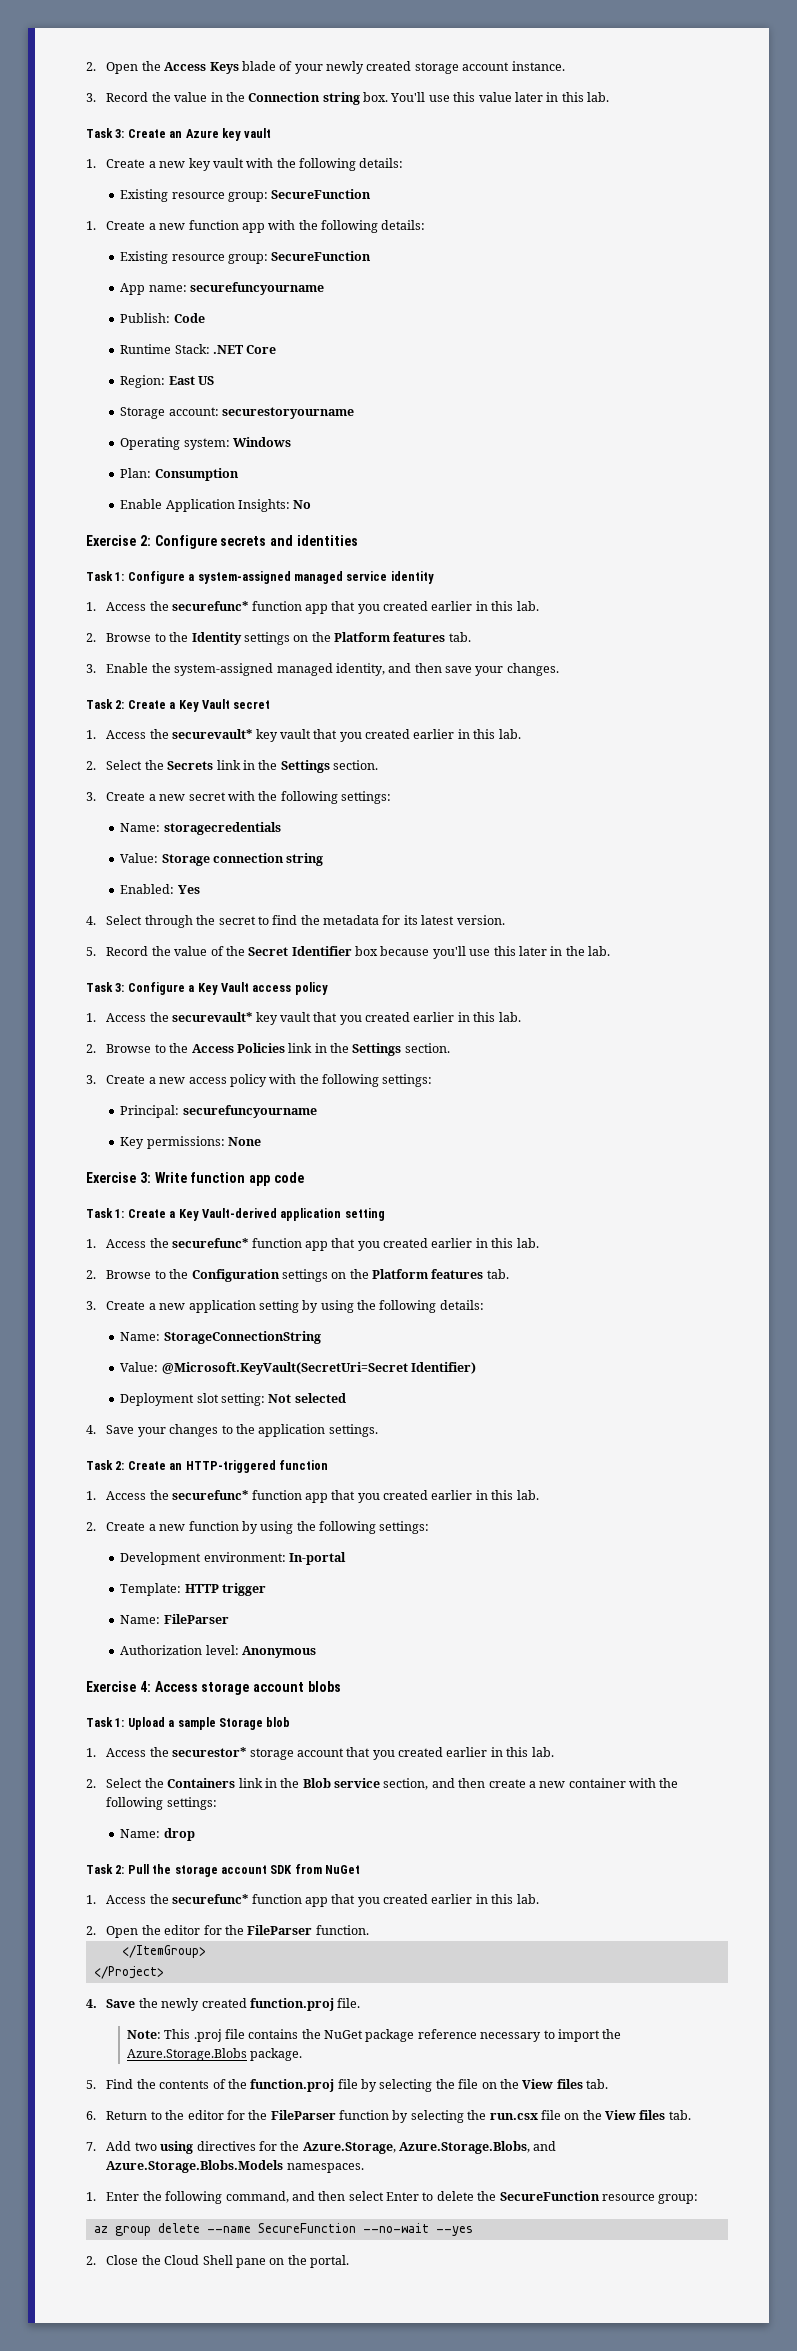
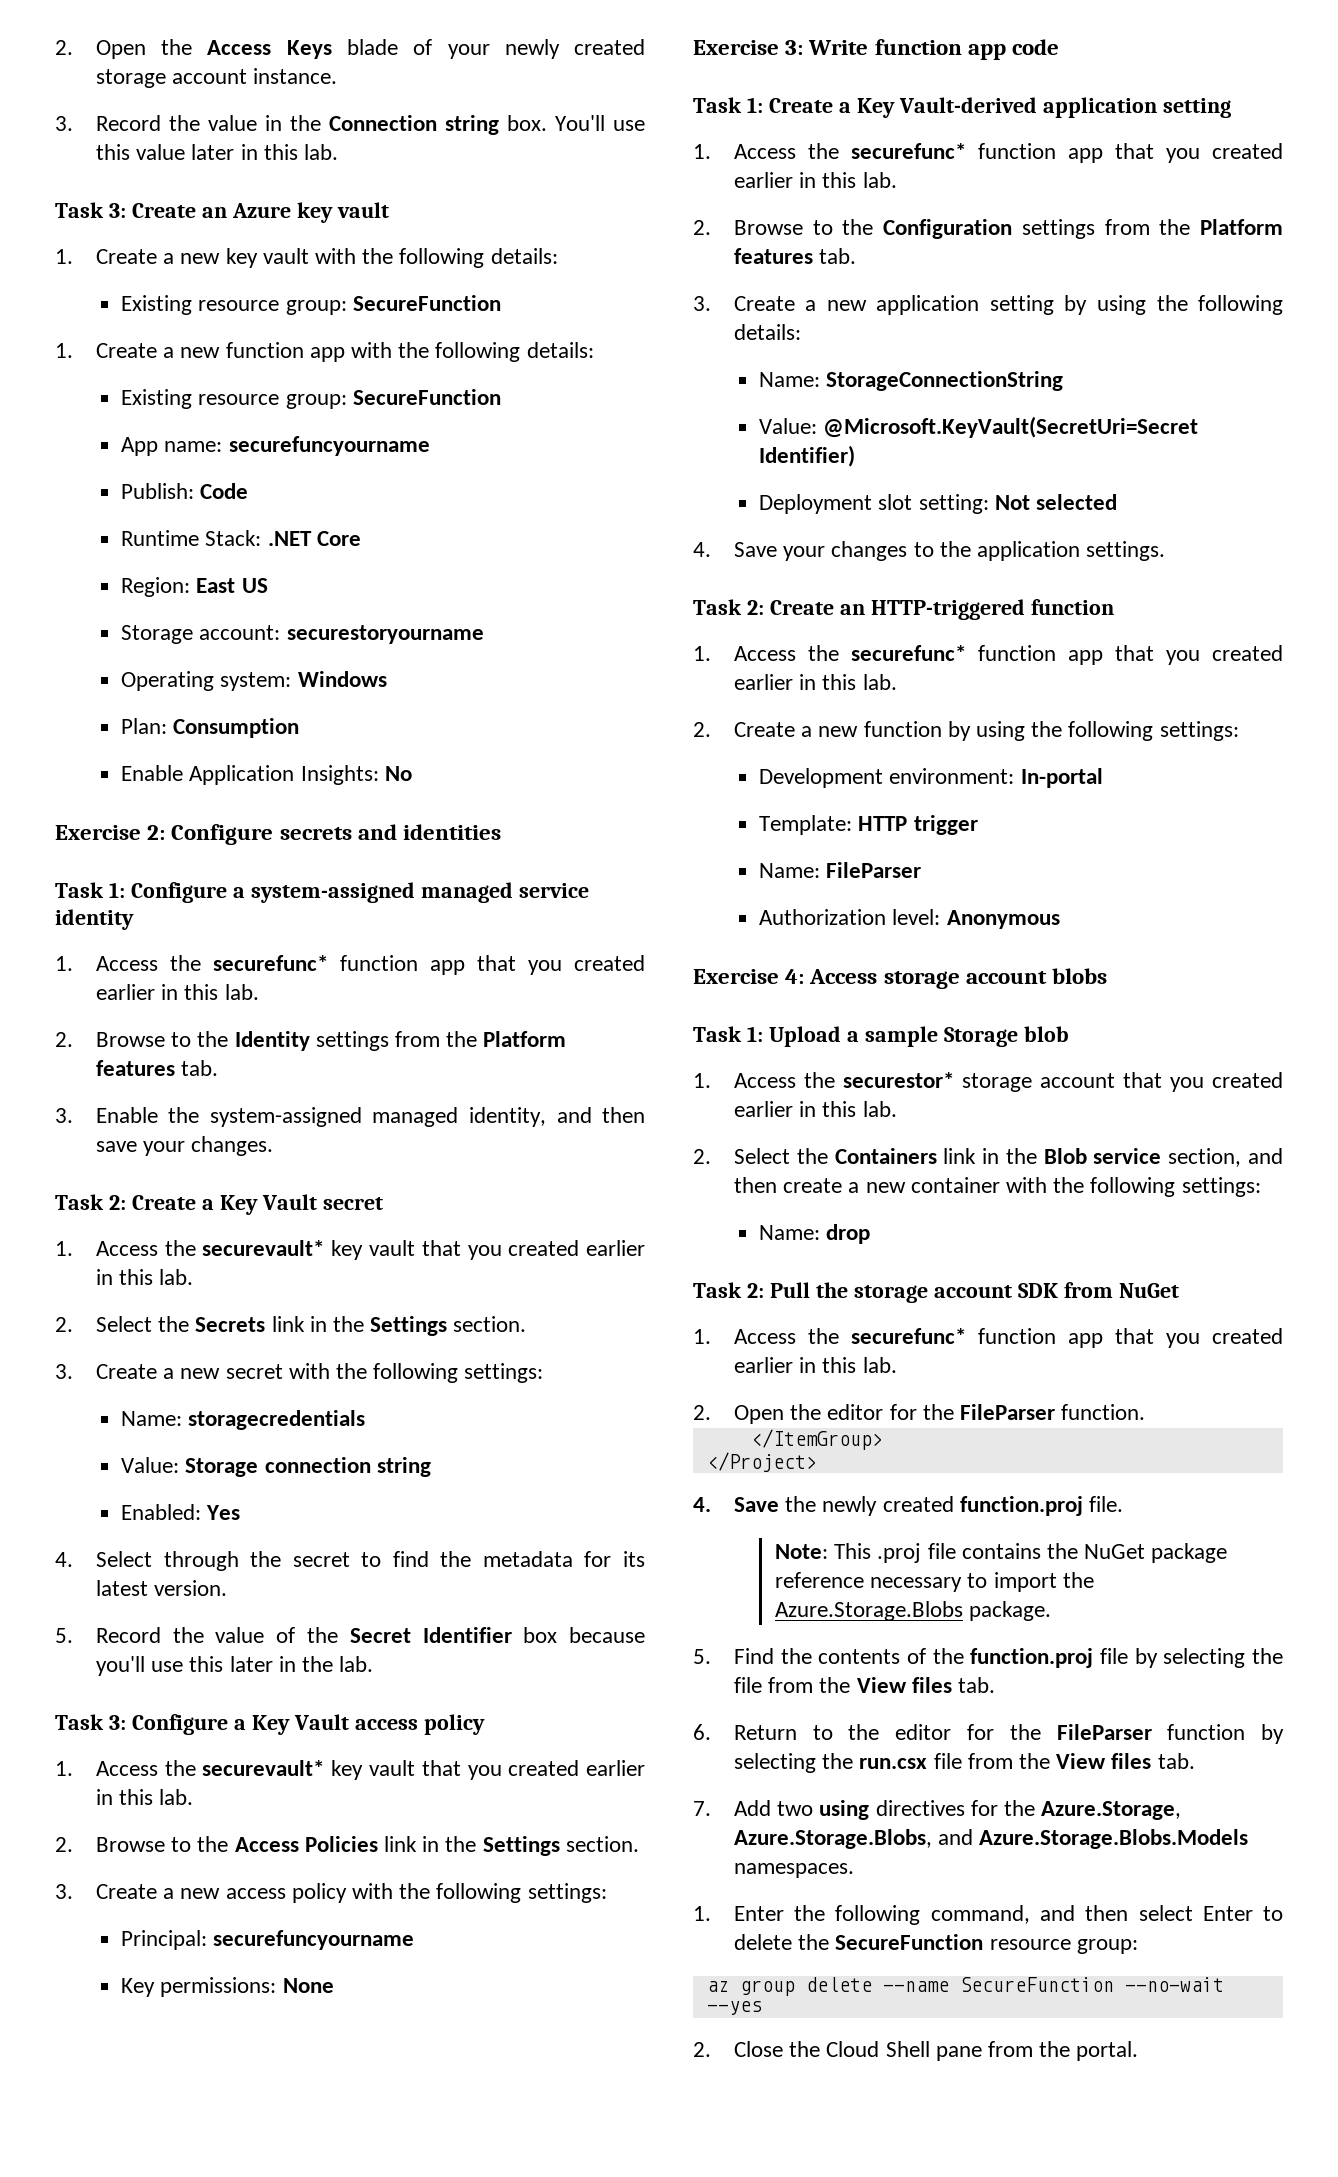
[293,635,309,642] on -> [395,1031,441,1047] from
[331,1272,347,1279] on -> [1104,219,1150,235] from
[481,2082,497,2089] on -> [768,1677,814,1693] from
[564,2113,580,2120] on -> [967,1753,1013,1769] from
[269,2258,285,2265] on -> [988,2041,1034,2057] from

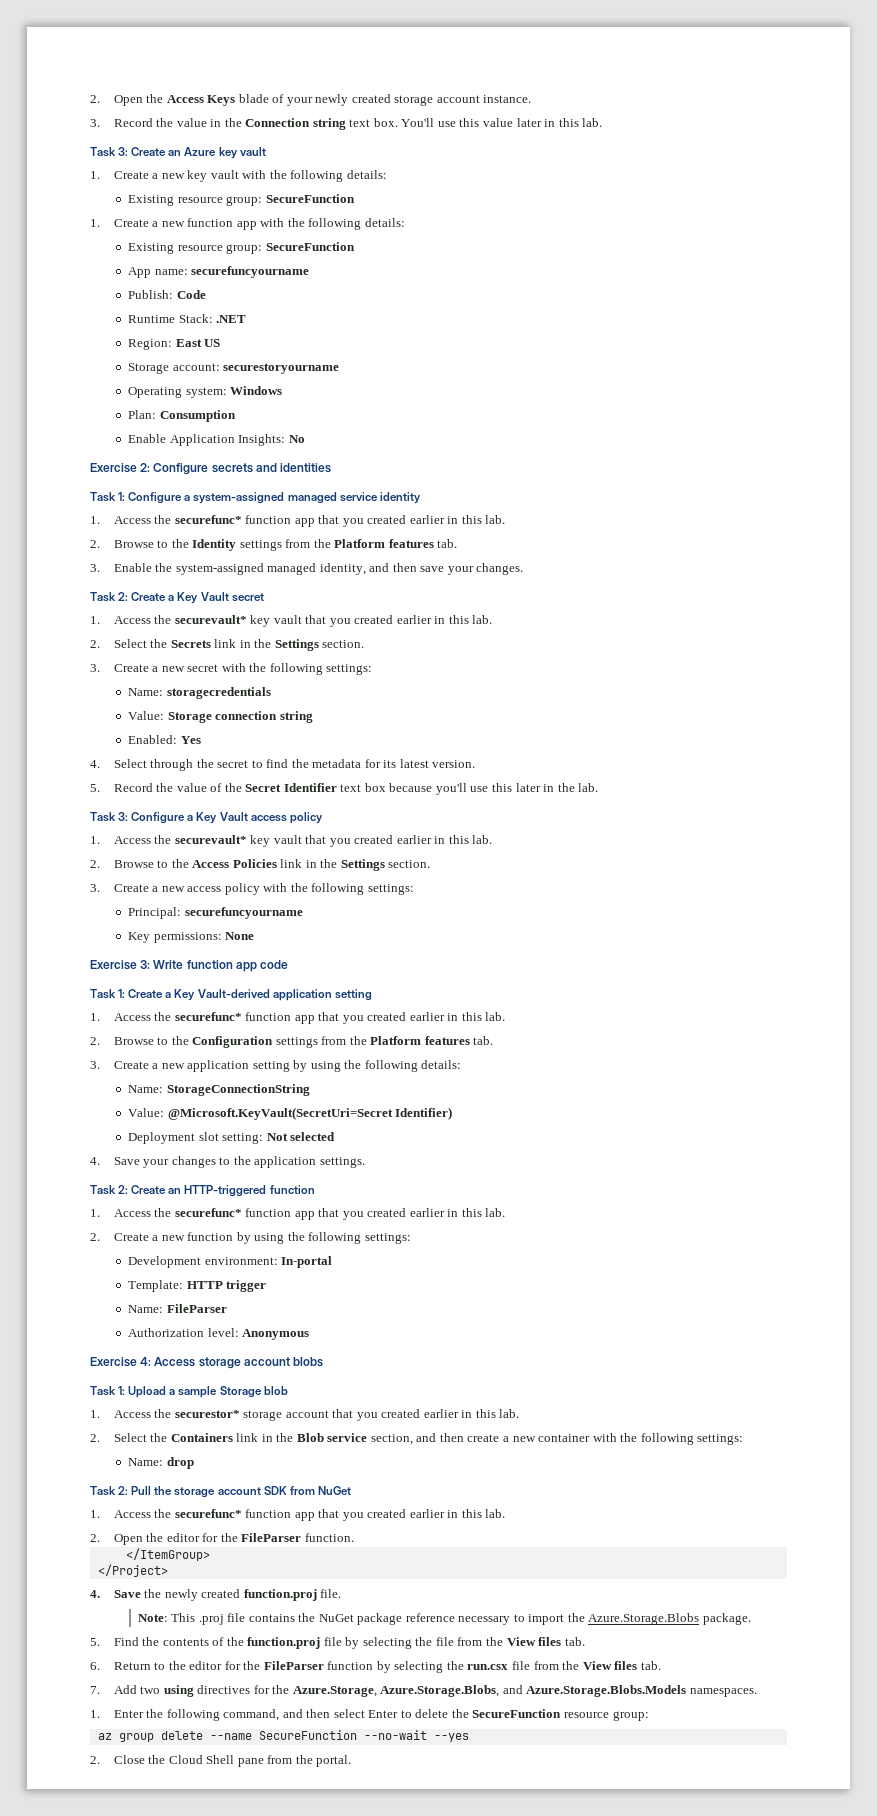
(499, 125) none -> [349,119,371,127] text
[316,531,361,546] Core -> (247, 319) none
(512, 1635) none -> [340,784,362,792] text

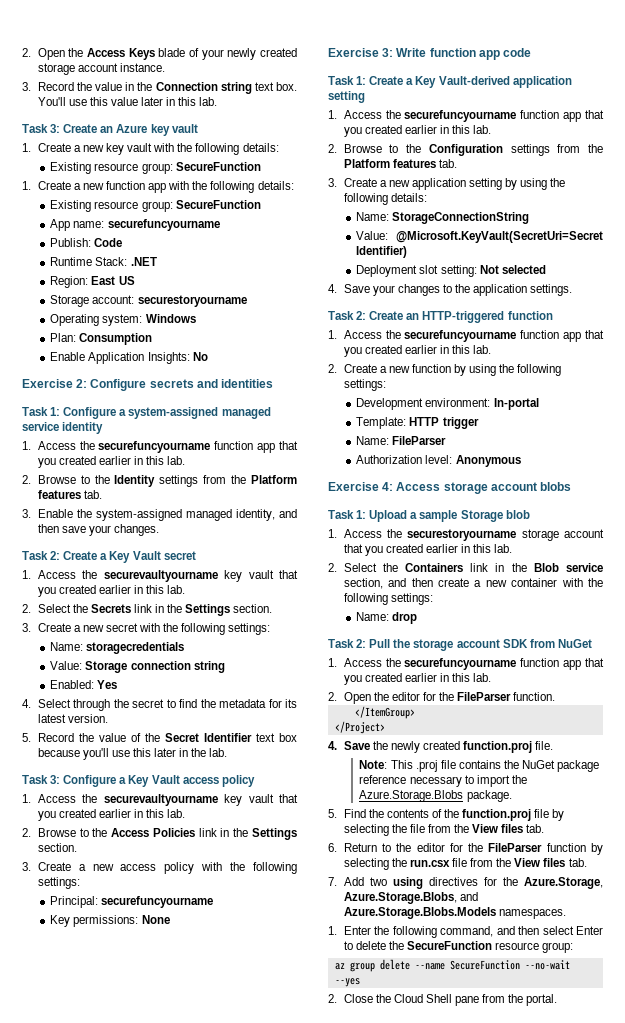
[174,515,242,524] securefunc* -> [98,441,211,453] securefuncyourname
[174,615,247,624] securevault* -> [103,570,218,582] securevaultyourname
[174,835,247,844] securevault* -> [103,794,218,806] securevaultyourname
[174,1012,242,1021] securefunc* -> [404,110,517,122] securefuncyourname
[174,1208,242,1217] securefunc* -> [404,330,517,342] securefuncyourname
[174,1410,240,1418] securestor* -> [407,529,517,541] securestoryourname
[174,1509,242,1518] securefunc* -> [404,658,517,670] securefuncyourname

